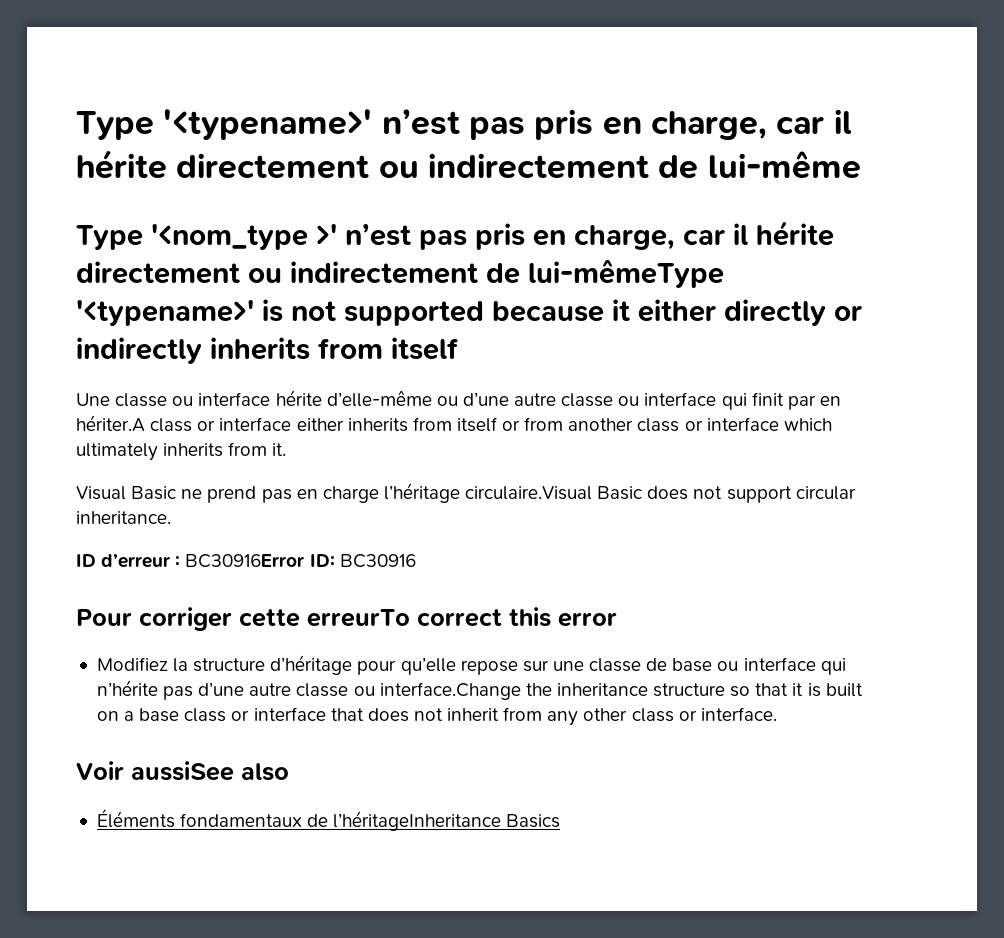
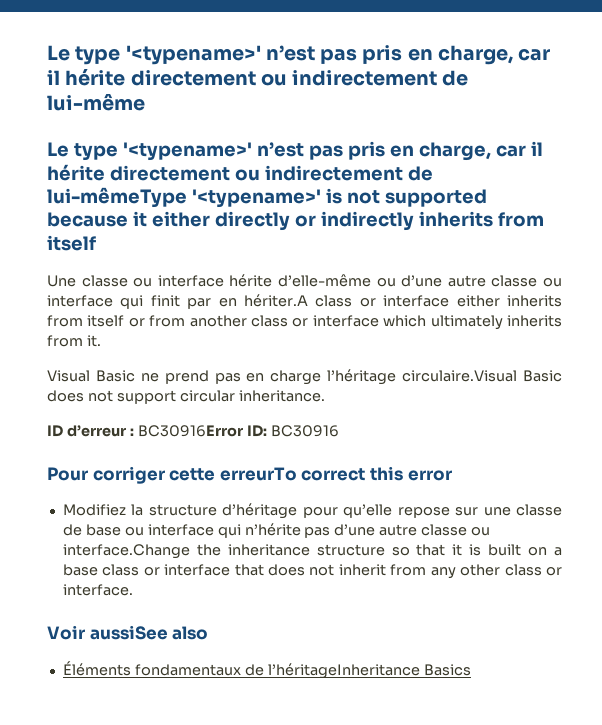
[76,111,154,140] Type -> [47,45,121,65] Le type
[76,224,337,250] Type '<nom_type >' -> [47,142,252,161] Le type '<typename>'

